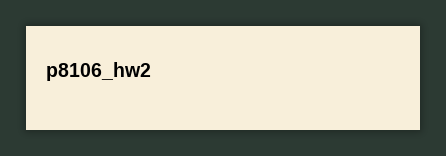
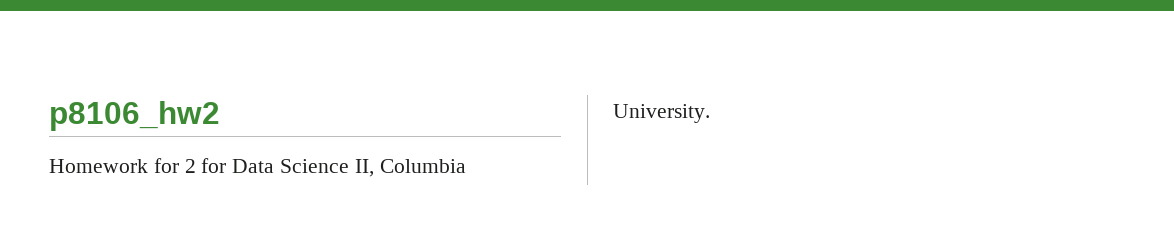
(151, 71) none -> [49,158,466,177] [613,104,710,123] // Homework for 2 for Data Science II, Columbia University.

